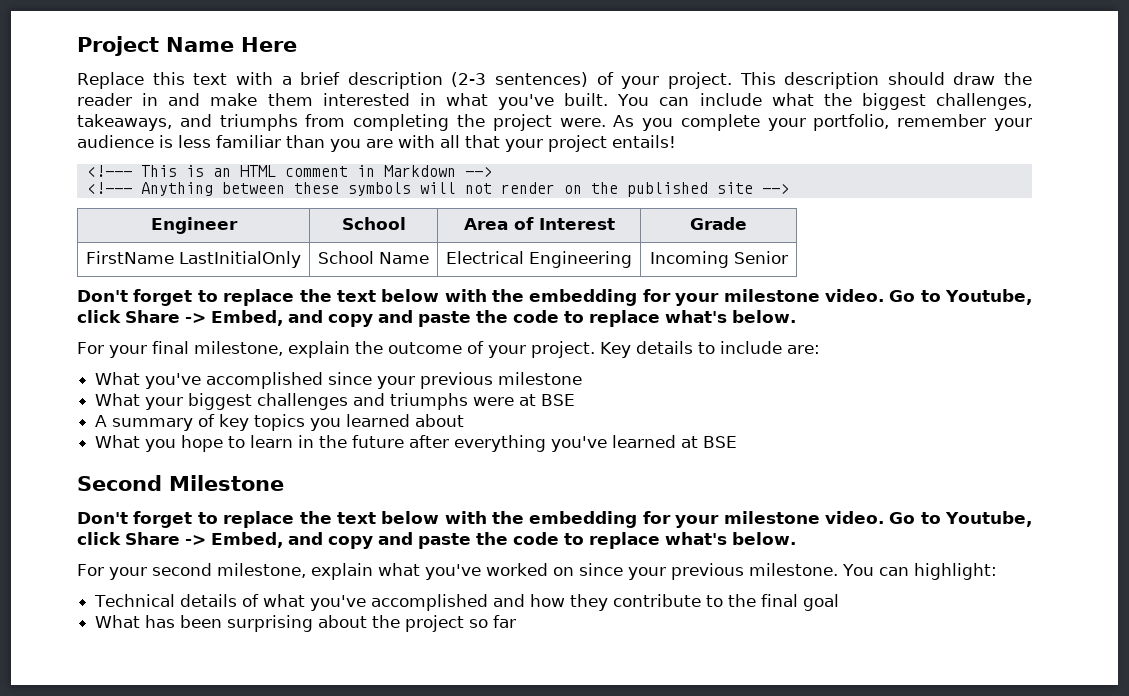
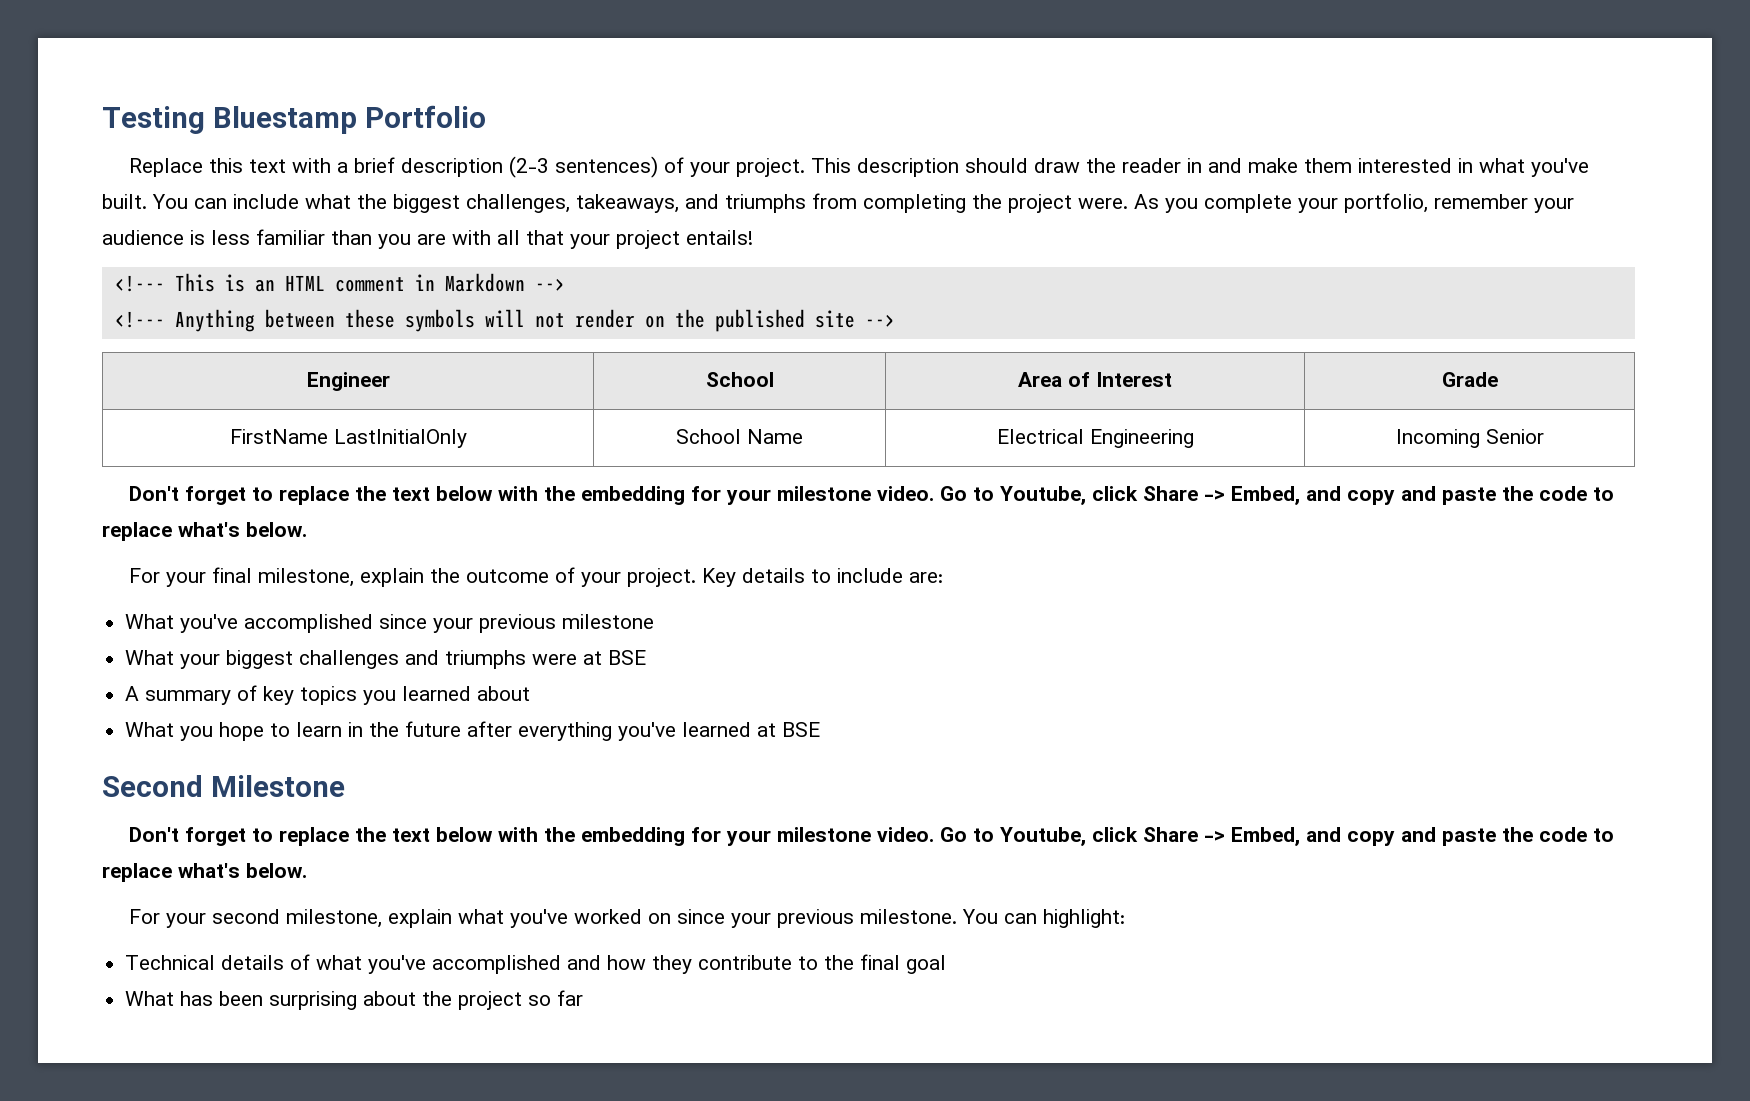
[77,36,297,56] Project Name Here -> [102,105,486,134] Testing Bluestamp Portfolio

